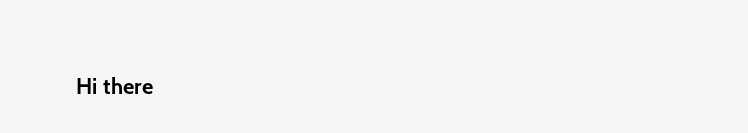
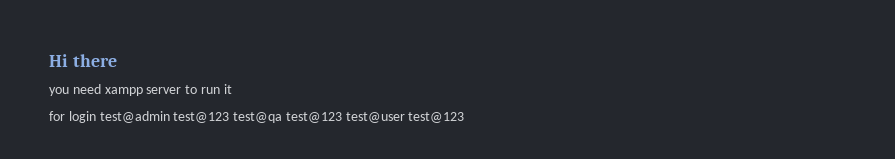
(153, 85) none -> [49,84,232,96] [49,111,465,123] // you need xampp server to run it // for login test@admin test@123 test@qa test@123 test@user test@123

